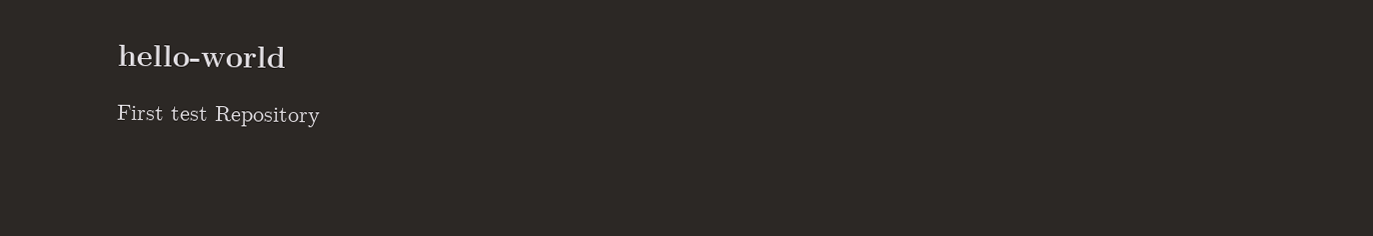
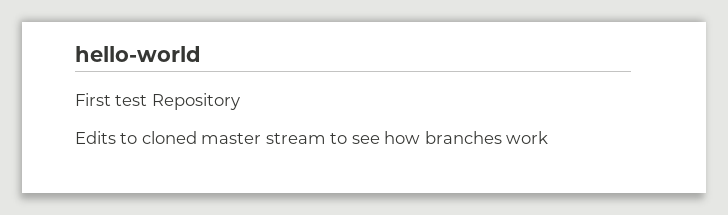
(321, 116) none -> [75,131,549,144] // Edits to cloned master stream to see how branches work

